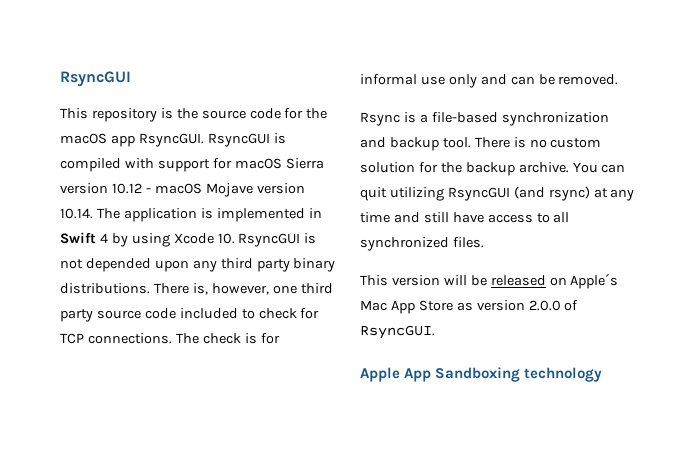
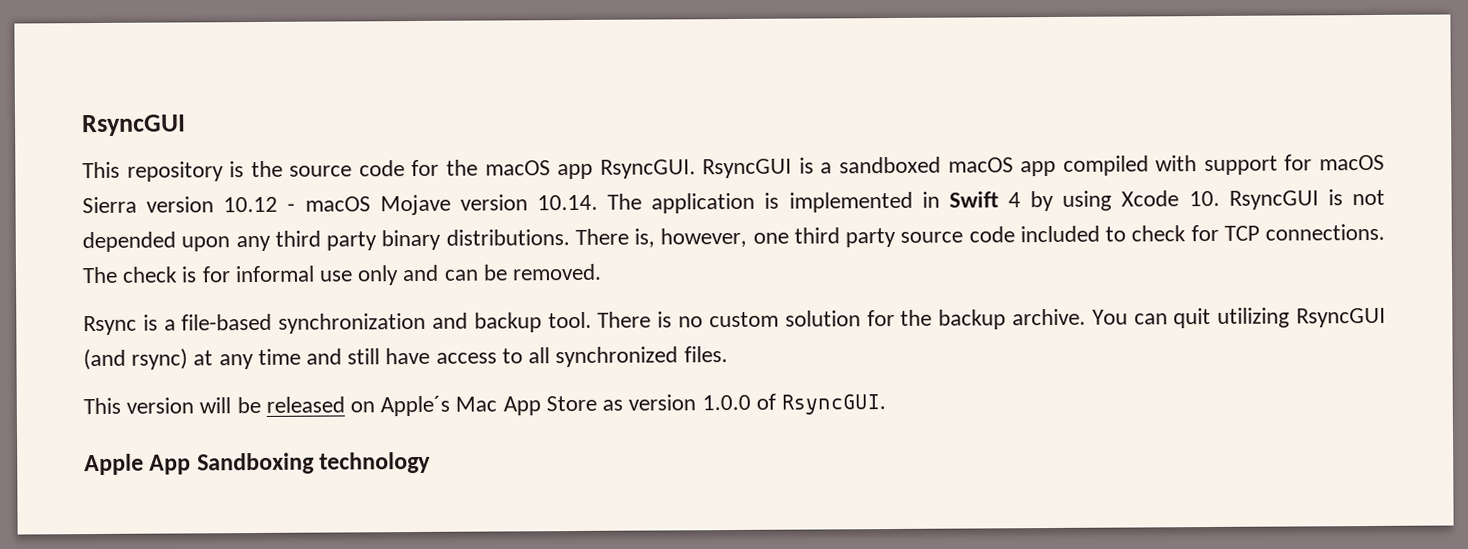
(286, 138) none -> [820,156,1057,177] a sandboxed macOS app
[528,300,561,311] 2.0.0 -> [701,394,751,411] 1.0.0

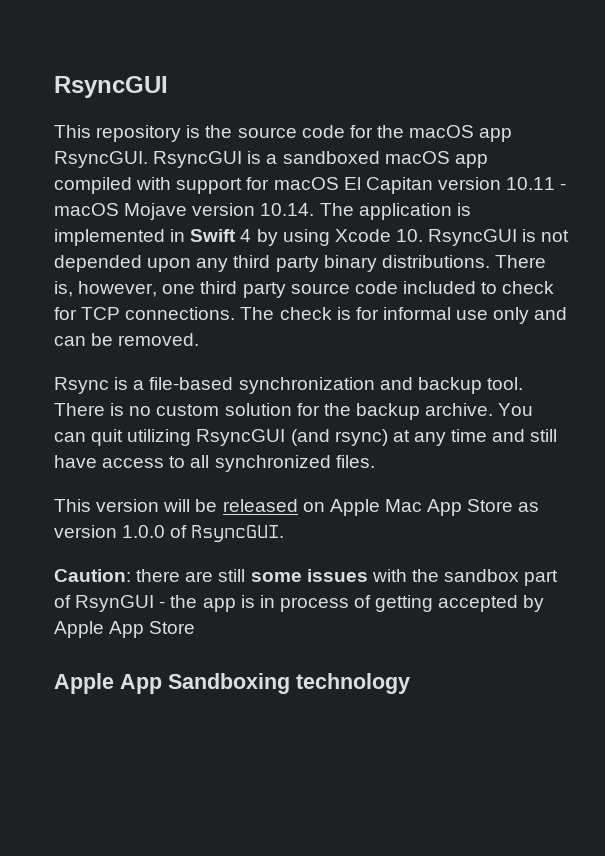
[82,196,279,214] Sierra version 10.12 -> [343,177,556,194] El Capitan version 10.11
[380,395,451,417] Apple´s -> [329,499,380,516] Apple
(886, 404) none -> [54,569,559,586] [54,595,545,612] [54,621,196,638] // Caution: there are still some issues with the sandbox part of RsynGUI - the app is in process of getting accepted by Apple App Store

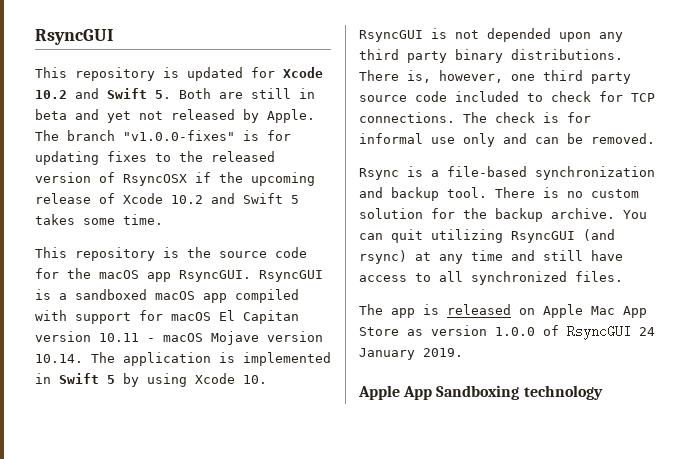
[54,76,168,98] RsyncGUI -> [35,29,113,45] [35,67,323,81] [35,88,315,99] [35,109,315,123] [35,130,291,141] [35,151,275,165] [35,172,315,186] [35,193,299,204] [35,214,163,225] RsyncGUI // This repository is updated for Xcode 10.2 and Swift 5. Both are still in beta and yet not released by Apple. The branch "v1.0.0-fixes" is for updating fixes to the released version of RsyncOSX if the upcoming release of Xcode 10.2 and Swift 5 takes some time.
[240,229,252,242] 4 -> [107,375,115,384] 5
[54,499,218,512] This version will be -> [359,304,439,318] The app is
[191,525,285,542] [54,569,559,586] [54,595,545,612] [54,621,196,638] RsyncGUI. // Caution: there are still some issues with the sandbox part of RsynGUI - the app is in process of getting accepted by Apple App Store -> [567,325,655,340] [359,348,463,360] RsyncGUI 24 January 2019.

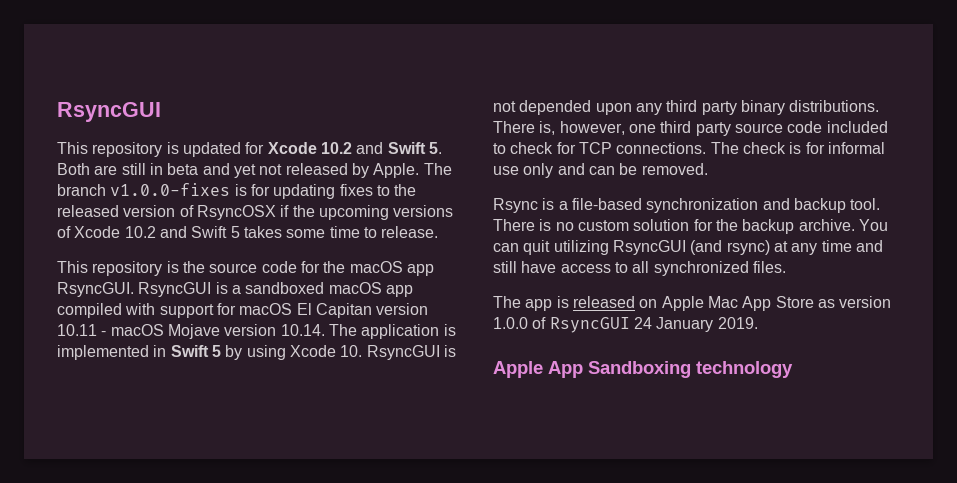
[123,130,235,141] "v1.0.0-fixes" -> [110,183,231,196] v1.0.0-fixes
[35,193,91,204] release -> [393,205,454,217] versions
[123,214,163,225] time. -> [329,226,439,238] time to release.

